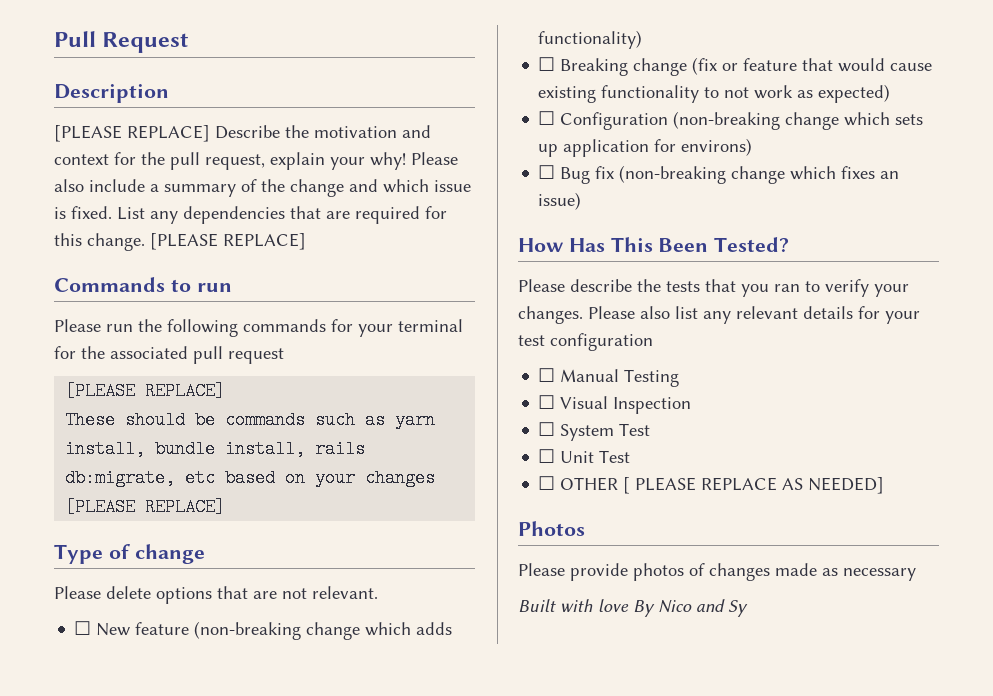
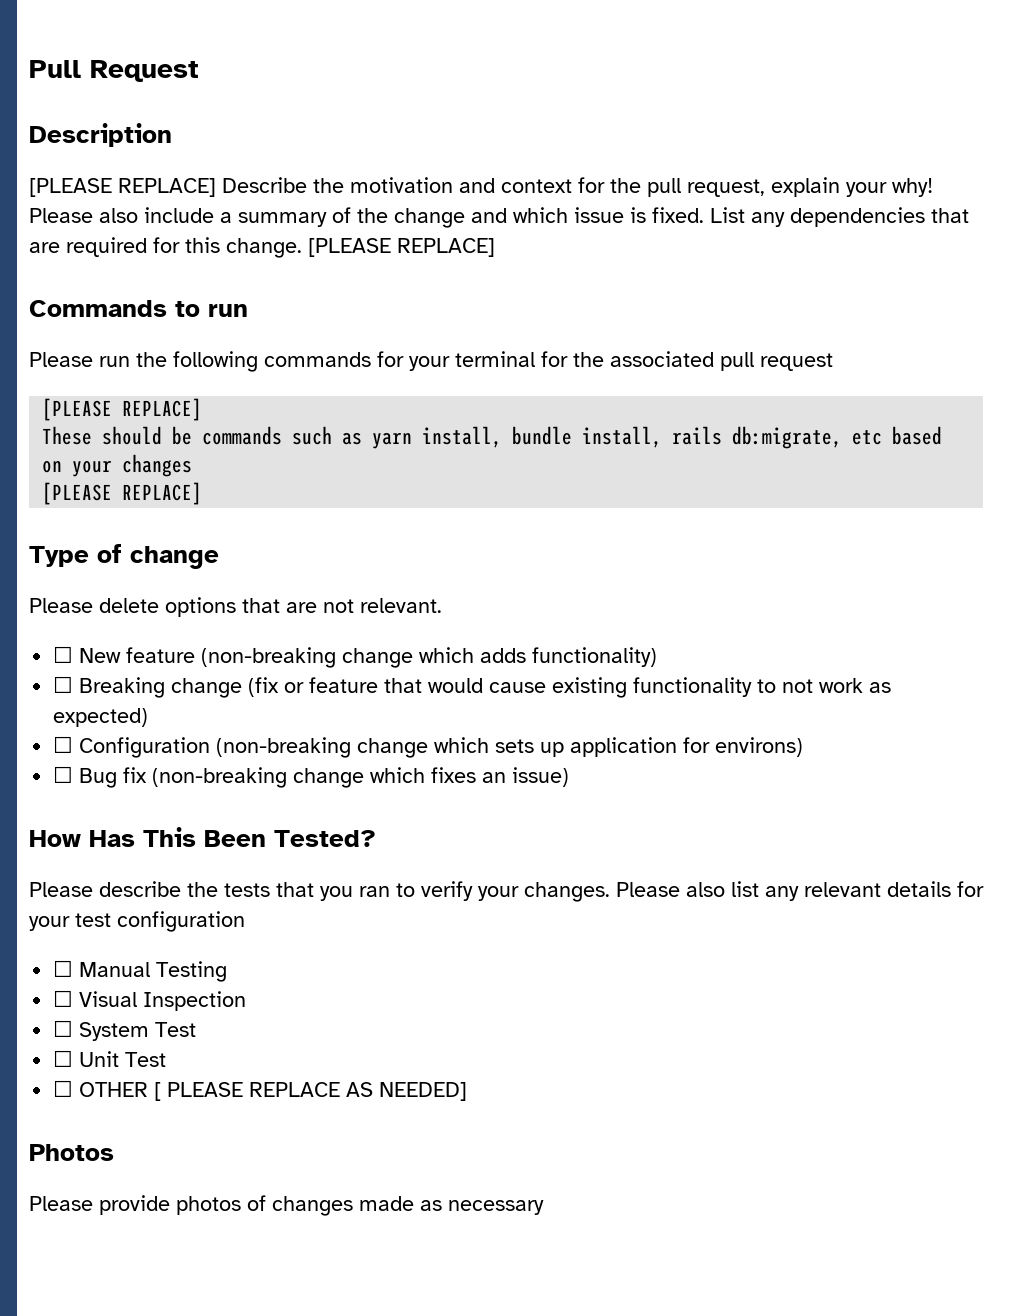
[518,599,748,617] // Built with love By Nico and Sy -> (544, 1207) none

